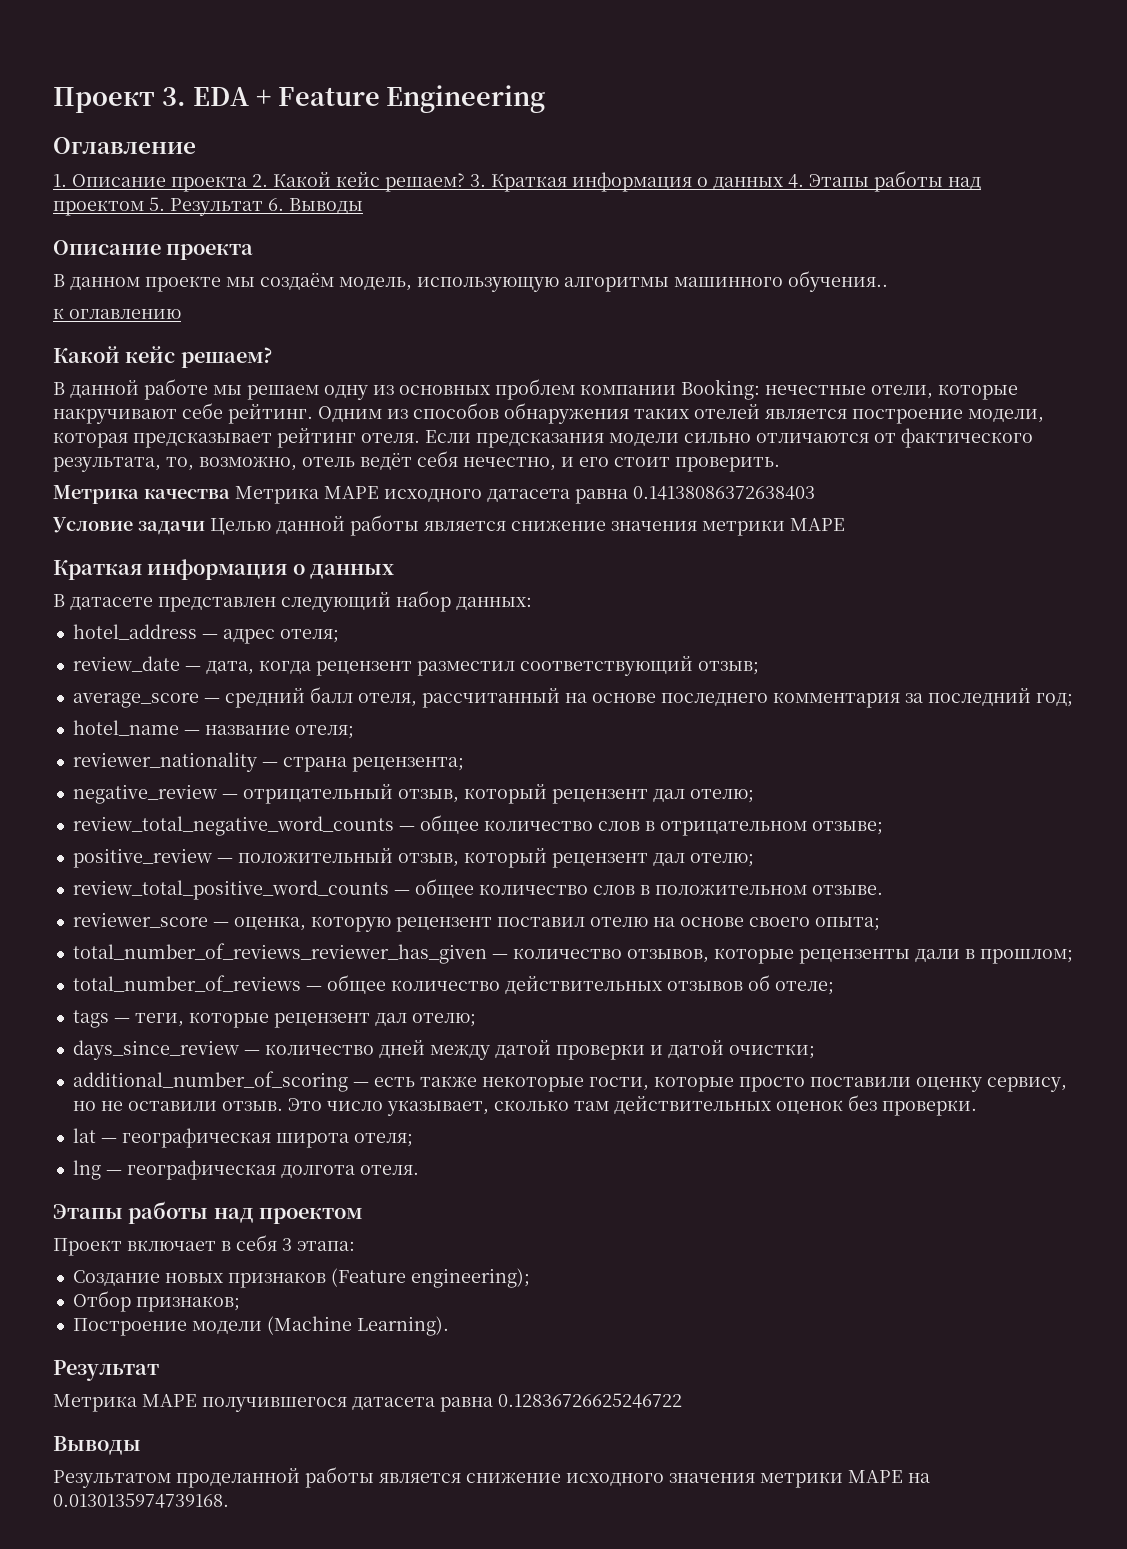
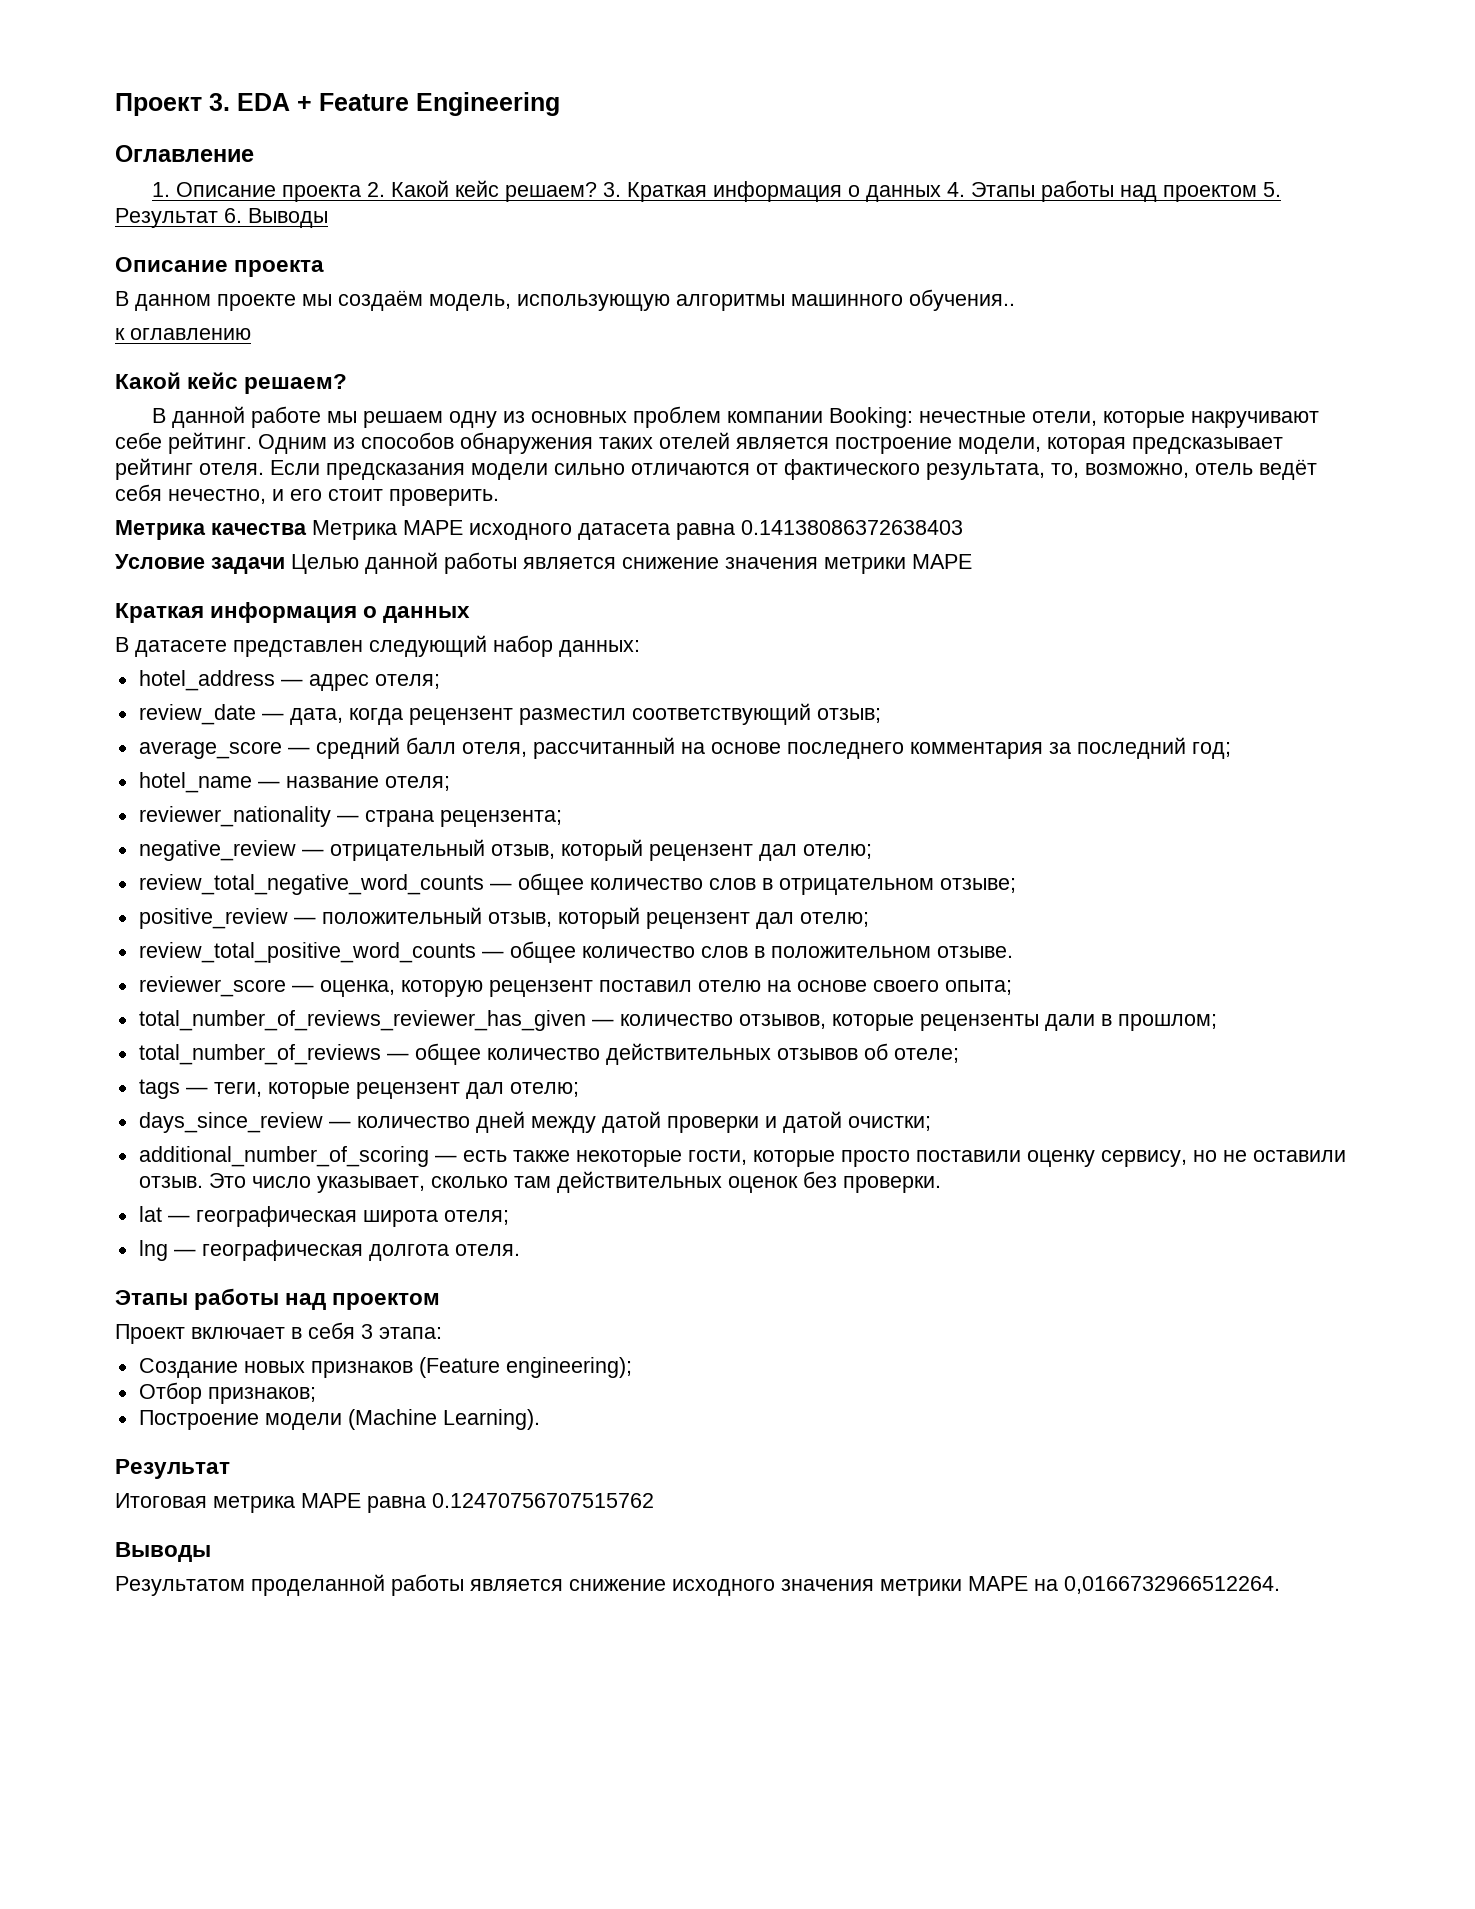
[53,1393,682,1412] Метрика MAPE получившегося датасета равна 0.12836726625246722 -> [115,1493,654,1513] Итоговая метрика MAPE равна 0.12470756707515762
[53,1493,229,1508] 0.0130135974739168. -> [1064,1576,1280,1594] 0,0166732966512264.

